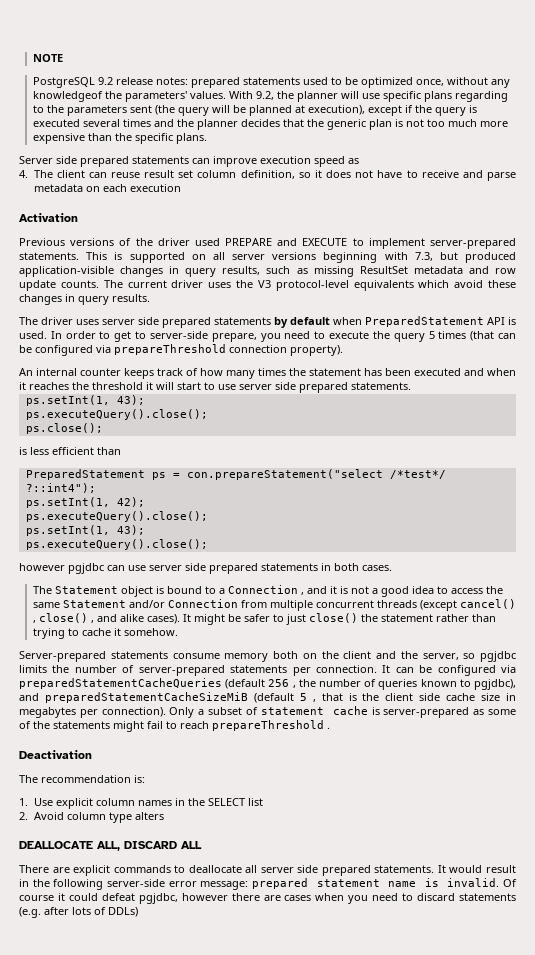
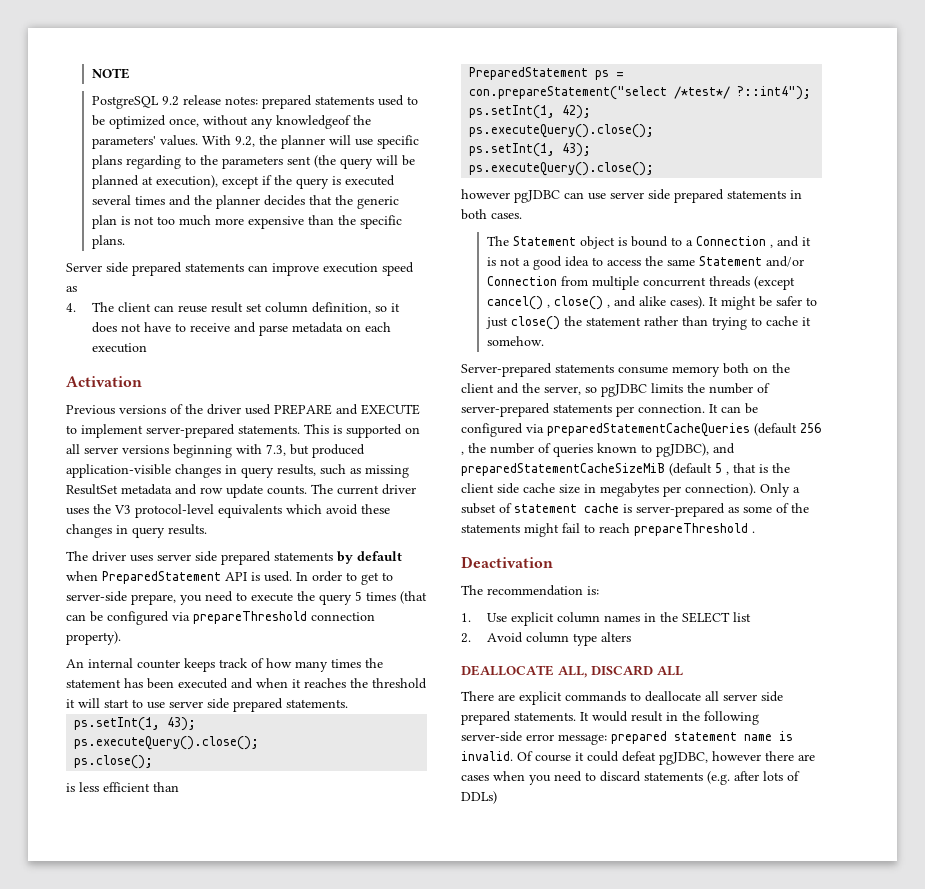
[68,563,104,574] pgjdbc -> [514,190,560,203] pgJDBC
[480,651,516,662] pgjdbc -> [601,384,647,397] pgJDBC
[473,679,516,690] pgjdbc), -> [656,443,709,457] pgJDBC),
[138,893,178,904] pgjdbc, -> [659,752,708,765] pgJDBC,

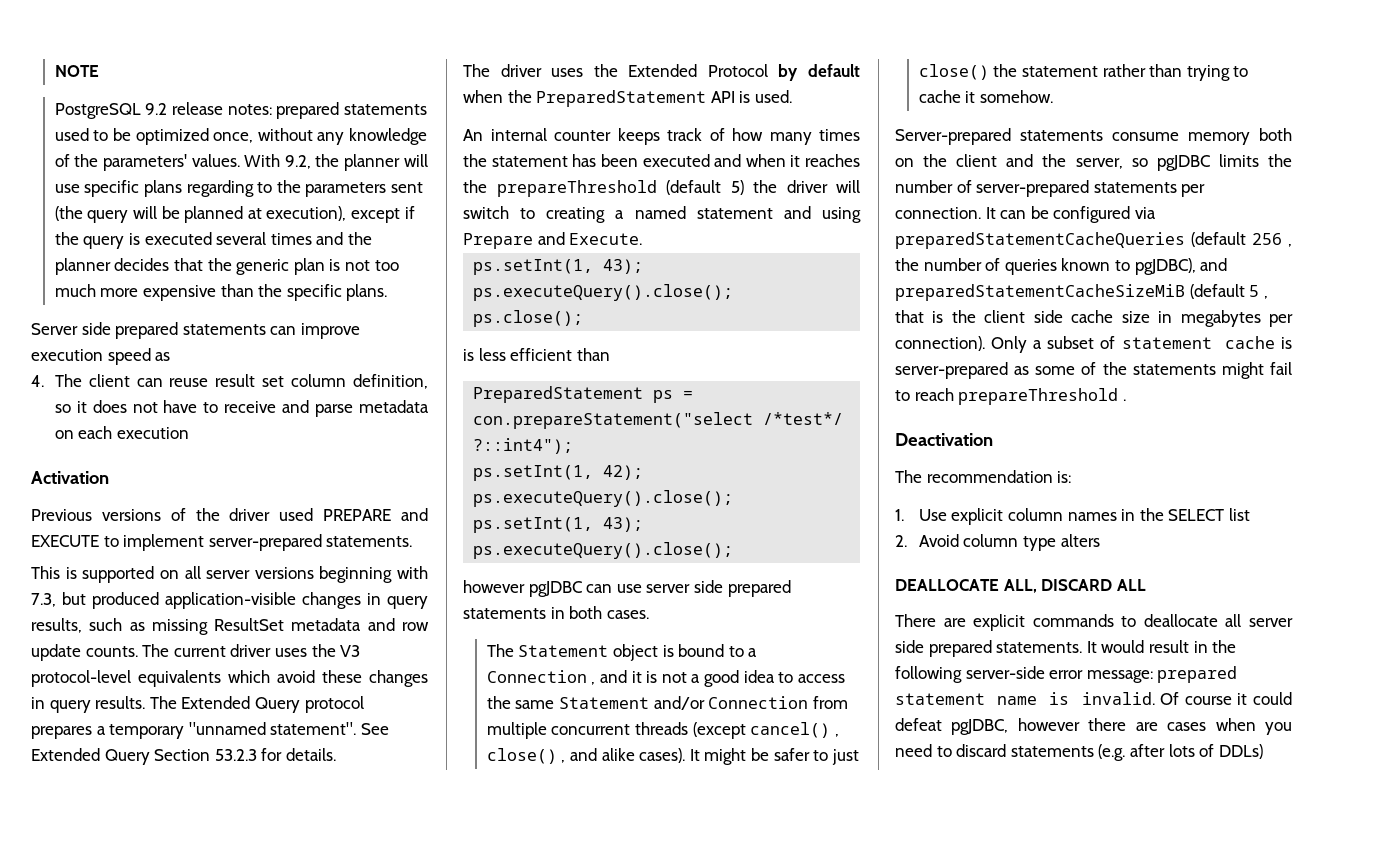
[275,115,351,129] knowledgeof -> [348,128,427,145] [54,154,70,167] knowledge of
(300, 429) none -> (413, 541) //
(207, 529) none -> [149,696,364,713] [31,722,389,739] [31,748,336,765] The Extended Query protocol prepares a temporary "unnamed statement". See Extended Query Section 53.2.3 for details.
[157,551,333,565] server side prepared statements -> [593,64,768,77] the Extended Protocol
(98, 576) none -> [507,90,532,103] the
[296,571,393,585] [66,591,427,605] [66,611,375,625] [66,631,121,645] In order to get to server-side prepare, you need to execute the query 5 times (that can be configured via prepareThreshold connection property). -> (792, 96) none
[372,678,427,689] [66,698,348,712] threshold it will start to use server side prepared statements. -> [496,180,860,197] [463,206,861,223] [463,232,643,249] prepareThreshold (default 5) the driver will switch to creating a named statement and using Prepare and Execute.

